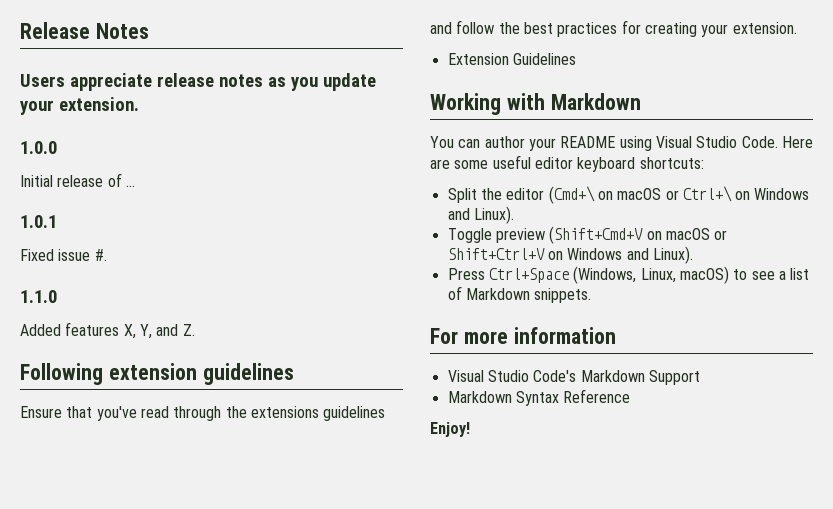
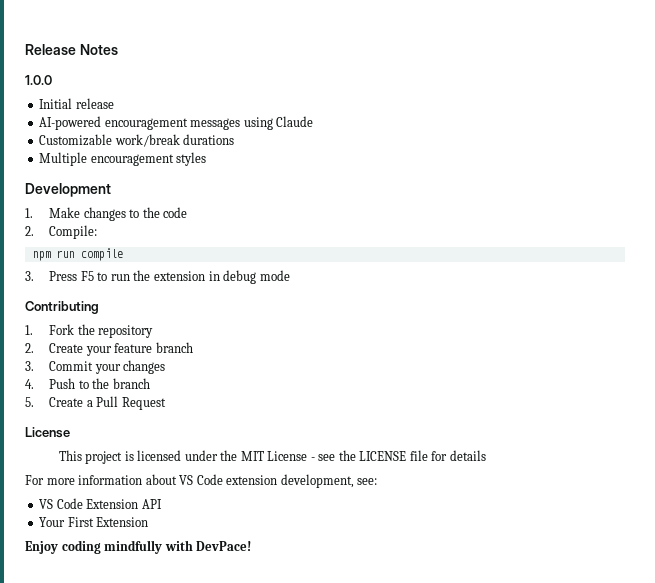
[20,73,376,91] [20,97,139,115] [20,141,57,154] [20,173,135,187] [20,215,57,228] [20,249,107,261] [20,290,57,303] [20,322,195,339] [20,363,294,385] [20,406,386,421] [430,20,797,37] [447,53,576,65] [430,93,641,115] [430,136,813,151] [430,155,704,172] [447,186,810,204] [447,206,514,224] [447,226,728,244] [447,246,693,264] [447,266,810,284] [447,286,592,303] [430,327,616,344] [447,370,700,385] [447,389,631,406] [430,422,470,437] Users appreciate release notes as you update your extension. // 1.0.0 // Initial release of ... // 1.0.1 // Fixed issue #. // 1.1.0 // Added features X, Y, and Z. // Following extension guidelines // Ensure that you've read through the extensions guidelines and follow the best practices for creating your extension. // Extension Guidelines // Working with Markdown // You can author your README using Visual Studio Code. Here are some useful editor keyboard shortcuts: // Split the editor (Cmd+\ on macOS or Ctrl+\ on Windows and Linux). // Toggle preview (Shift+Cmd+V on macOS or Shift+Ctrl+V on Windows and Linux). // Press Ctrl+Space (Windows, Linux, macOS) to see a list of Markdown snippets. // For more information // Visual Studio Code's Markdown Support // Markdown Syntax Reference // Enjoy! -> [25,75,52,85] [39,98,114,109] [39,116,314,130] [39,134,235,147] [39,152,207,166] [25,183,111,197] [25,207,188,221] [25,225,98,239] [32,248,123,261] [25,270,290,284] [25,301,99,314] [25,324,154,338] [25,342,193,356] [25,360,166,374] [25,378,150,389] [25,396,166,410] [25,427,70,438] [58,450,486,464] [25,474,378,488] [39,498,162,509] [39,517,149,527] [25,540,252,554] 1.0.0 // Initial release // AI-powered encouragement messages using Claude // Customizable work/break durations // Multiple encouragement styles // Development // 1. Make changes to the code // 2. Compile: // npm run compile // 3. Press F5 to run the extension in debug mode // Contributing // 1. Fork the repository // 2. Create your feature branch // 3. Commit your changes // 4. Push to the branch // 5. Create a Pull Request // License // This project is licensed under the MIT License - see the LICENSE file for details // For more information about VS Code extension development, see: // VS Code Extension API // Your First Extension // Enjoy coding mindfully with DevPace!

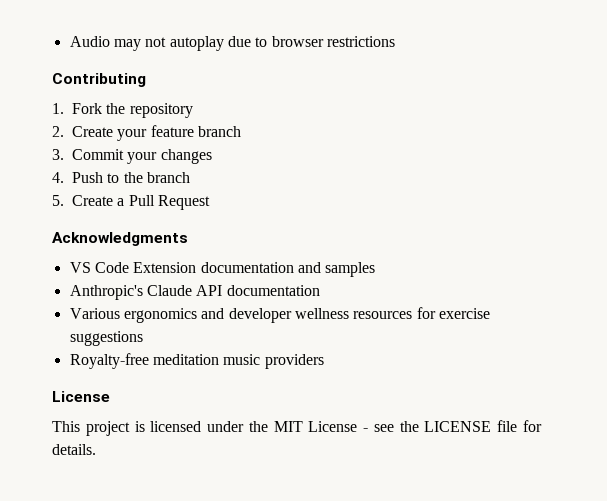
[25,44,118,55] [25,75,52,85] [39,98,114,109] [39,116,314,130] [39,134,235,147] [39,152,207,166] [25,183,111,197] [25,207,188,221] [25,225,98,239] [32,248,123,261] [25,270,290,284] Release Notes // 1.0.0 // Initial release // AI-powered encouragement messages using Claude // Customizable work/break durations // Multiple encouragement styles // Development // 1. Make changes to the code // 2. Compile: // npm run compile // 3. Press F5 to run the extension in debug mode -> [69,36,395,51] Audio may not autoplay due to browser restrictions
(166, 403) none -> [52,232,188,246] [69,262,376,277] [69,285,320,300] [69,307,490,323] [69,331,143,346] [69,353,324,369] // Acknowledgments // VS Code Extension documentation and samples // Anthropic's Claude API documentation // Various ergonomics and developer wellness resources for exercise suggestions // Royalty-free meditation music providers
[449,450,486,461] [25,474,378,488] [39,498,162,509] [39,517,149,527] [25,540,252,554] details // For more information about VS Code extension development, see: // VS Code Extension API // Your First Extension // Enjoy coding mindfully with DevPace! -> [52,444,96,455] details.

